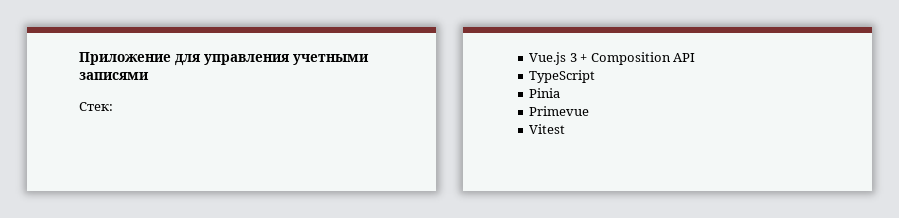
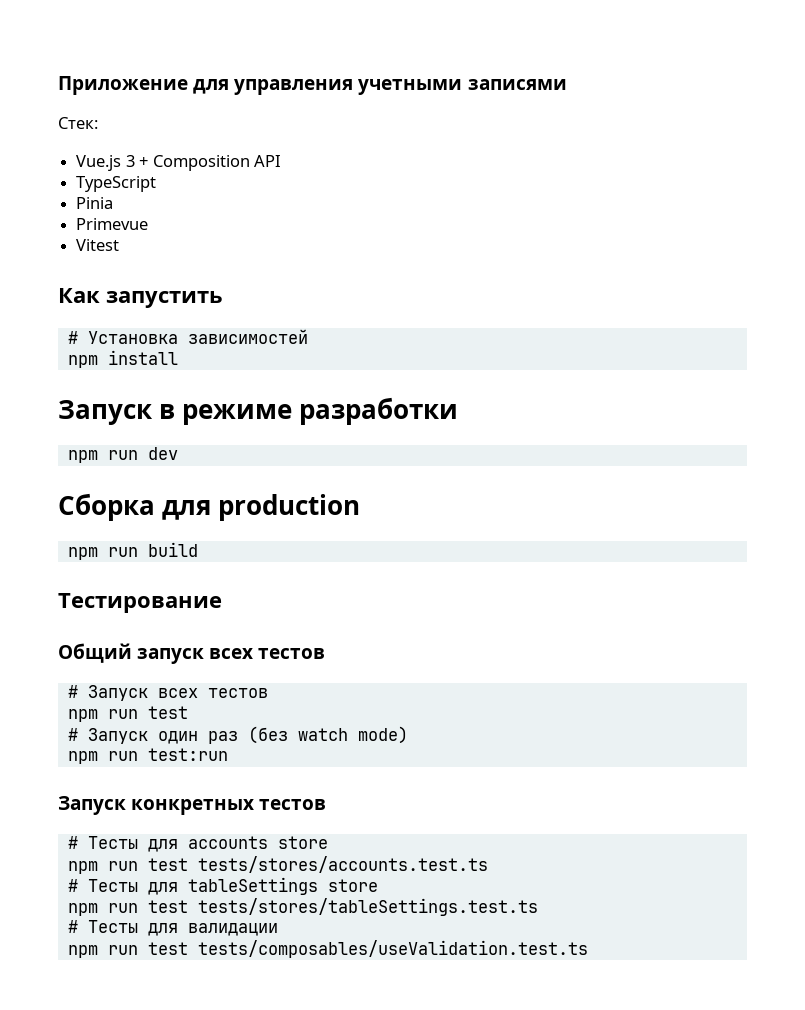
(566, 129) none -> [58,288,223,308] [67,329,308,344] [67,350,178,368] [58,397,459,425] [67,447,178,463] [58,493,361,521] [67,542,198,560] [58,593,222,613] [58,643,326,664] [67,685,268,701] [67,706,188,722] [67,726,408,744] [67,748,228,764] [58,796,327,815] [67,836,328,852] [67,856,488,874] [67,877,378,895] [67,898,538,916] [67,920,278,936] [67,940,588,958] // Как запустить // # Установка зависимостей // npm install // Запуск в режиме разработки // npm run dev // Сборка для production // npm run build // Тестирование // Общий запуск всех тестов // # Запуск всех тестов // npm run test // # Запуск один раз (без watch mode) // npm run test:run // Запуск конкретных тестов // # Тесты для accounts store // npm run test tests/stores/accounts.test.ts // # Тесты для tableSettings store // npm run test tests/stores/tableSettings.test.ts // # Тесты для валидации // npm run test tests/composables/useValidation.test.ts

